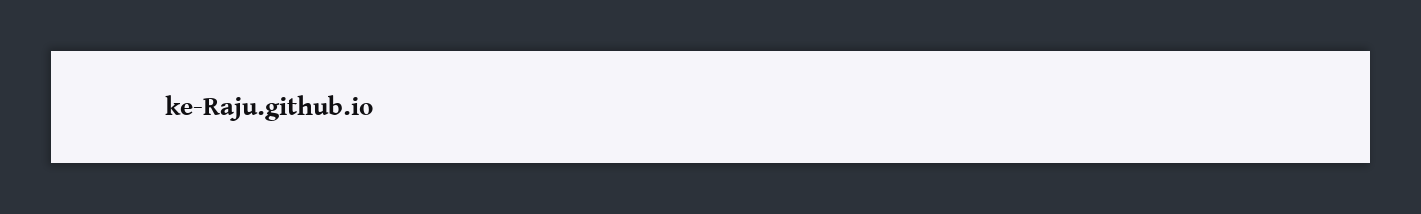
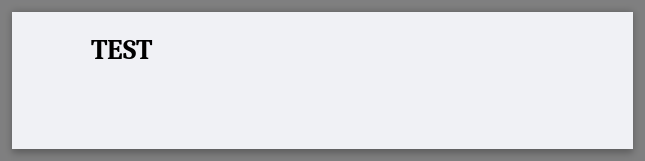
[165,95,373,121] ke-Raju.github.io -> [91,40,153,59] TEST

